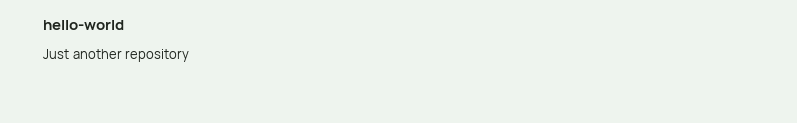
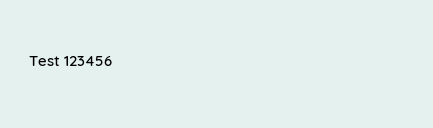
[43,20,124,30] [43,49,190,62] hello-world // Just another repository -> [29,56,113,66] Test 123456

